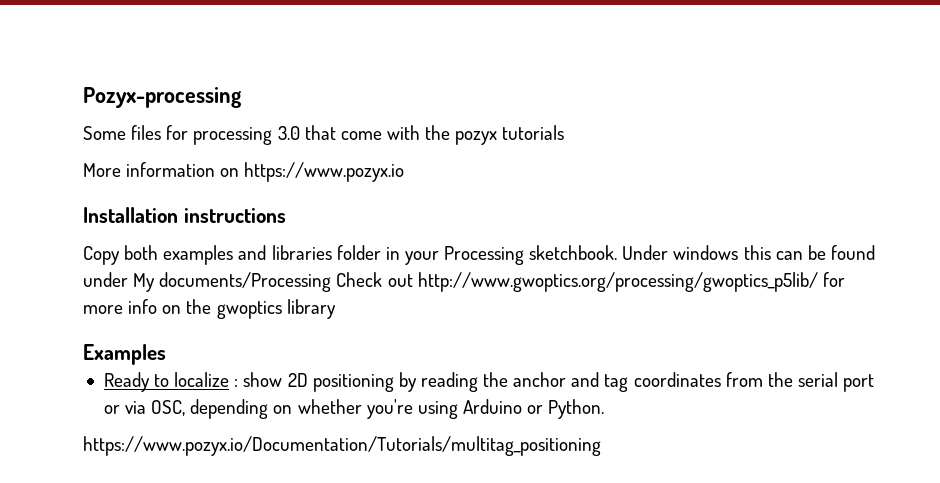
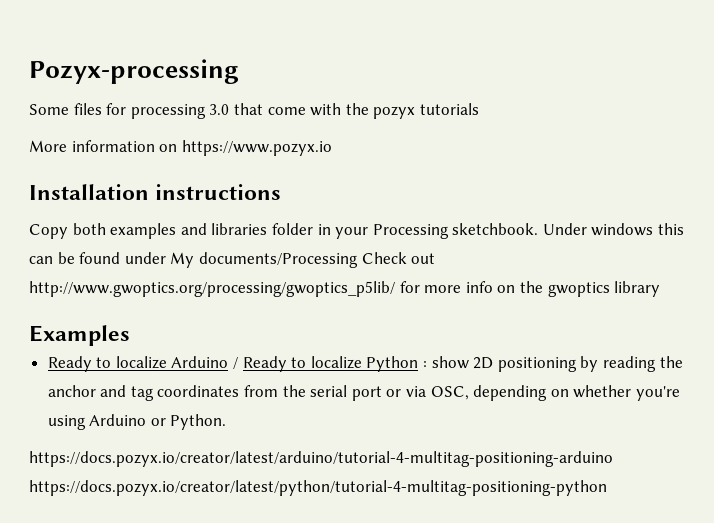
(230, 379) none -> [171,356,419,372] Arduino / Ready to localize Python
[83,436,601,456] https://www.pozyx.io/Documentation/Tutorials/multitag_positioning -> [29,451,613,467] [29,480,607,496] https://docs.pozyx.io/creator/latest/arduino/tutorial-4-multitag-positioning-arduino https://docs.pozyx.io/creator/latest/python/tutorial-4-multitag-positioning-python

